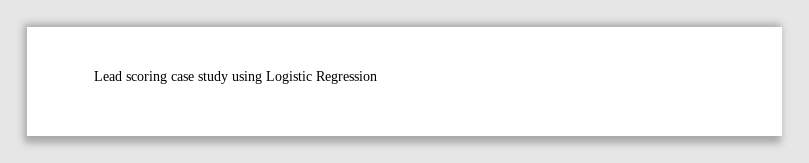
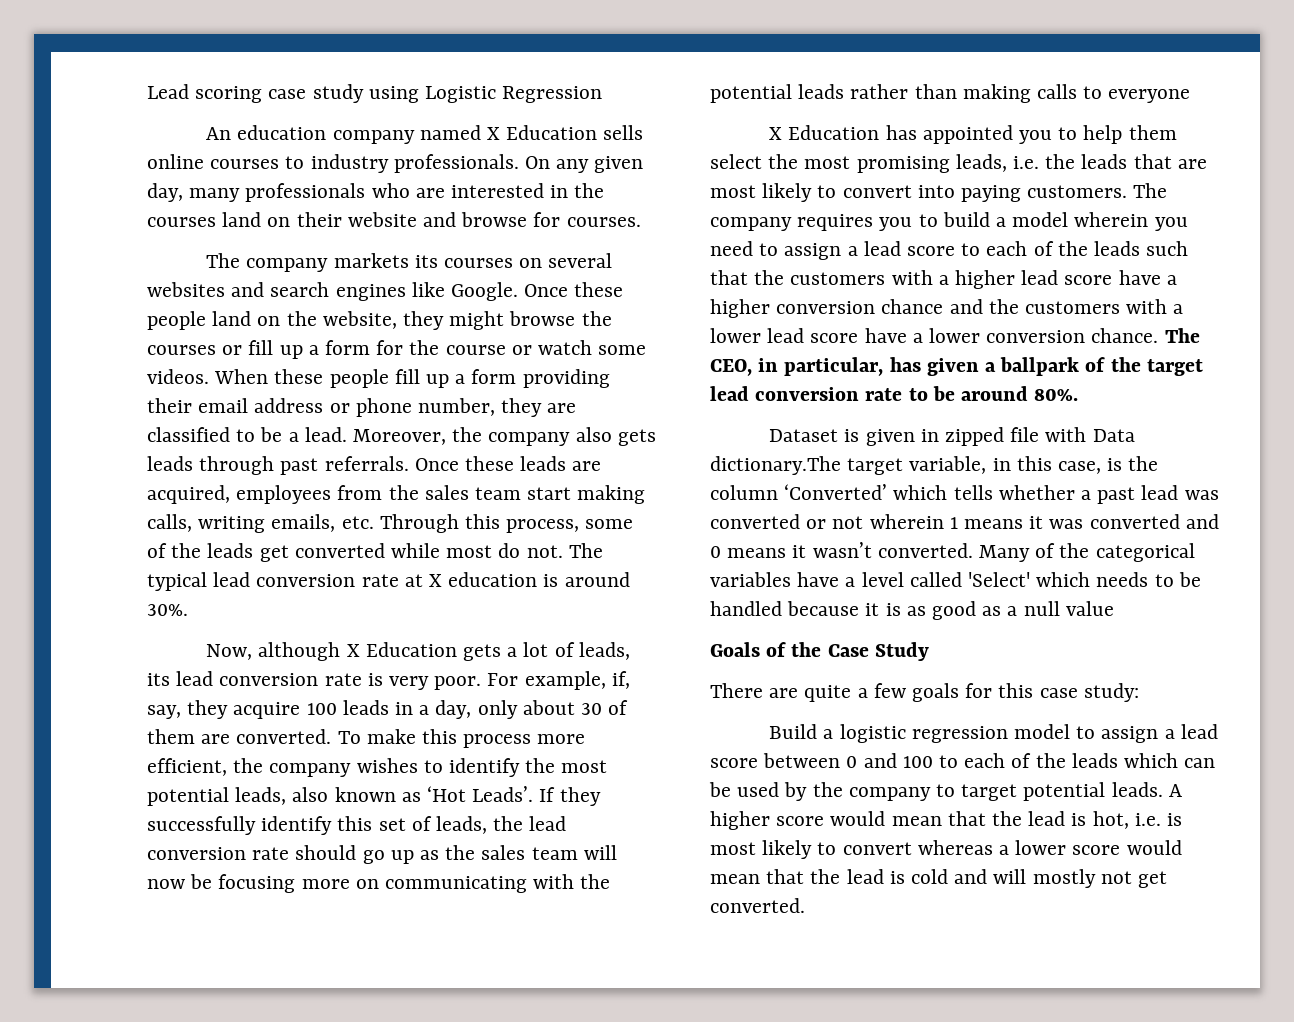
(377, 77) none -> [206,125,644,144] [147,154,644,173] [147,183,605,202] [147,212,641,227] [206,253,613,272] [147,282,624,301] [147,311,612,330] [147,340,647,359] [147,369,610,388] [147,398,577,417] [147,427,656,446] [147,456,602,475] [147,485,646,504] [147,514,634,533] [147,543,603,562] [147,572,630,591] [147,604,188,616] [206,642,630,661] [147,671,630,690] [147,700,629,719] [147,729,586,748] [147,758,608,777] [147,786,601,806] [147,816,567,835] [147,845,617,864] [147,874,611,893] [710,84,1191,103] [769,125,1177,144] [710,154,1207,173] [710,183,1168,202] [710,212,1188,231] [710,241,1189,260] [710,270,1177,289] [710,299,1184,318] [710,328,1200,343] [710,357,1203,376] [710,386,1079,401] [769,427,1135,446] [710,456,1159,475] [710,484,1219,504] [710,514,1219,529] [710,542,1195,562] [710,572,1201,587] [710,601,1114,620] [710,642,929,661] [710,683,1139,702] [769,724,1218,743] [710,753,1216,768] [709,782,1182,801] [710,811,1183,830] [710,840,1182,859] [710,869,1168,888] [710,898,805,913] // An education company named X Education sells online courses to industry professionals. On any given day, many professionals who are interested in the courses land on their website and browse for courses. // The company markets its courses on several websites and search engines like Google. Once these people land on the website, they might browse the courses or fill up a form for the course or watch some videos. When these people fill up a form providing their email address or phone number, they are classified to be a lead. Moreover, the company also gets leads through past referrals. Once these leads are acquired, employees from the sales team start making calls, writing emails, etc. Through this process, some of the leads get converted while most do not. The typical lead conversion rate at X education is around 30%. // Now, although X Education gets a lot of leads, its lead conversion rate is very poor. For example, if, say, they acquire 100 leads in a day, only about 30 of them are converted. To make this process more efficient, the company wishes to identify the most potential leads, also known as ‘Hot Leads’. If they successfully identify this set of leads, the lead conversion rate should go up as the sales team will now be focusing more on communicating with the potential leads rather than making calls to everyone // X Education has appointed you to help them select the most promising leads, i.e. the leads that are most likely to convert into paying customers. The company requires you to build a model wherein you need to assign a lead score to each of the leads such that the customers with a higher lead score have a higher conversion chance and the customers with a lower lead score have a lower conversion chance. The CEO, in particular, has given a ballpark of the target lead conversion rate to be around 80%. // Dataset is given in zipped file with Data dictionary.The target variable, in this case, is the column ‘Converted’ which tells whether a past lead was converted or not wherein 1 means it was converted and 0 means it wasn’t converted. Many of the categorical variables have a level called 'Select' which needs to be handled because it is as good as a null value // Goals of the Case Study // There are quite a few goals for this case study: // Build a logistic regression model to assign a lead score between 0 and 100 to each of the leads which can be used by the company to target potential leads. A higher score would mean that the lead is hot, i.e. is most likely to convert whereas a lower score would mean that the lead is cold and will mostly not get converted.

